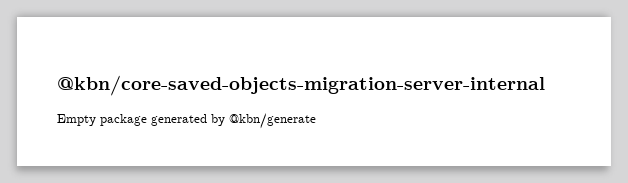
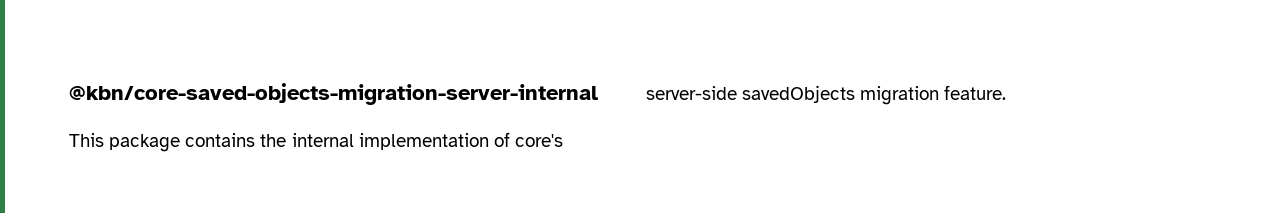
[57,113,316,129] Empty package generated by @kbn/generate -> [69,132,563,152] [646,85,1007,105] This package contains the internal implementation of core's server-side savedObjects migration feature.

